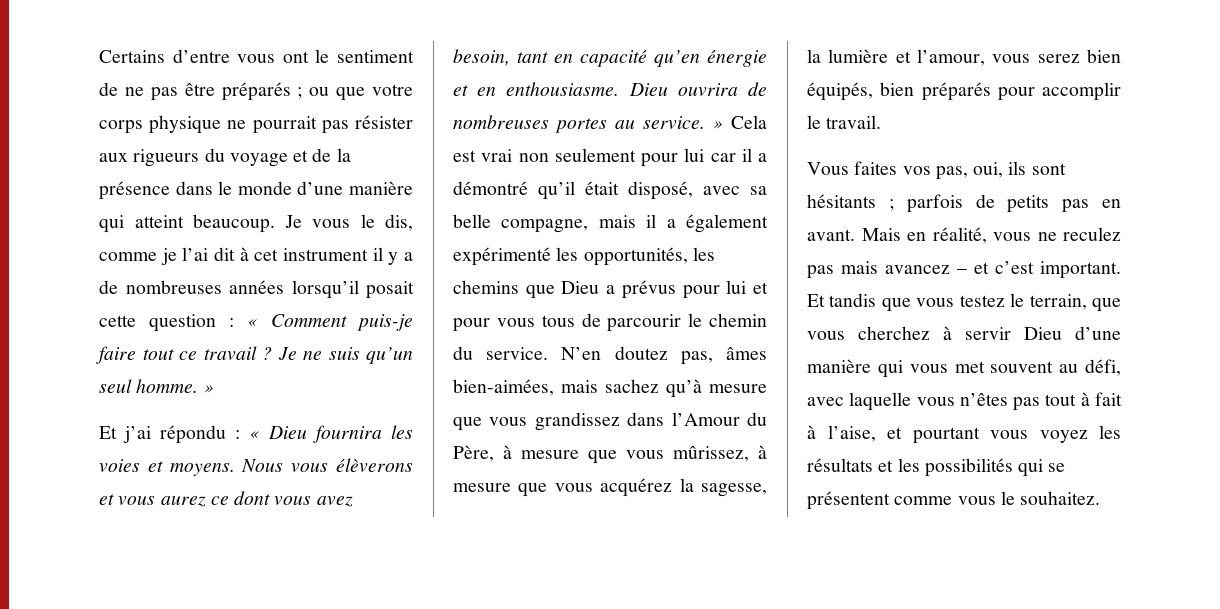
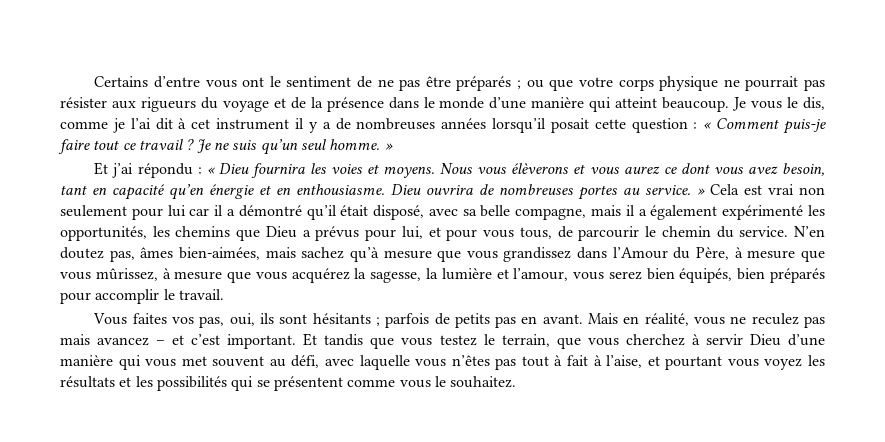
[726,280,747,294] lui -> [401,226,423,239] lui,
[541,315,575,327] tous -> [519,227,552,239] tous,

